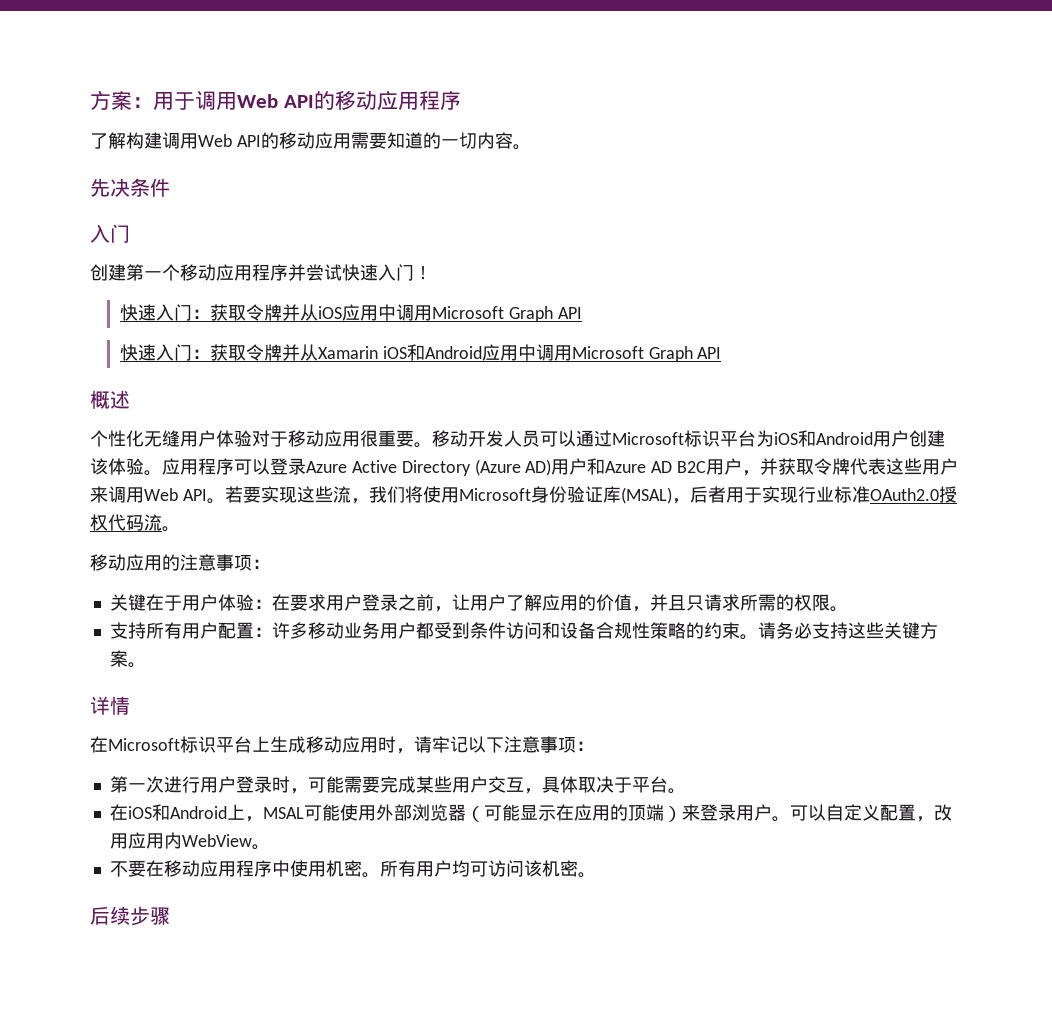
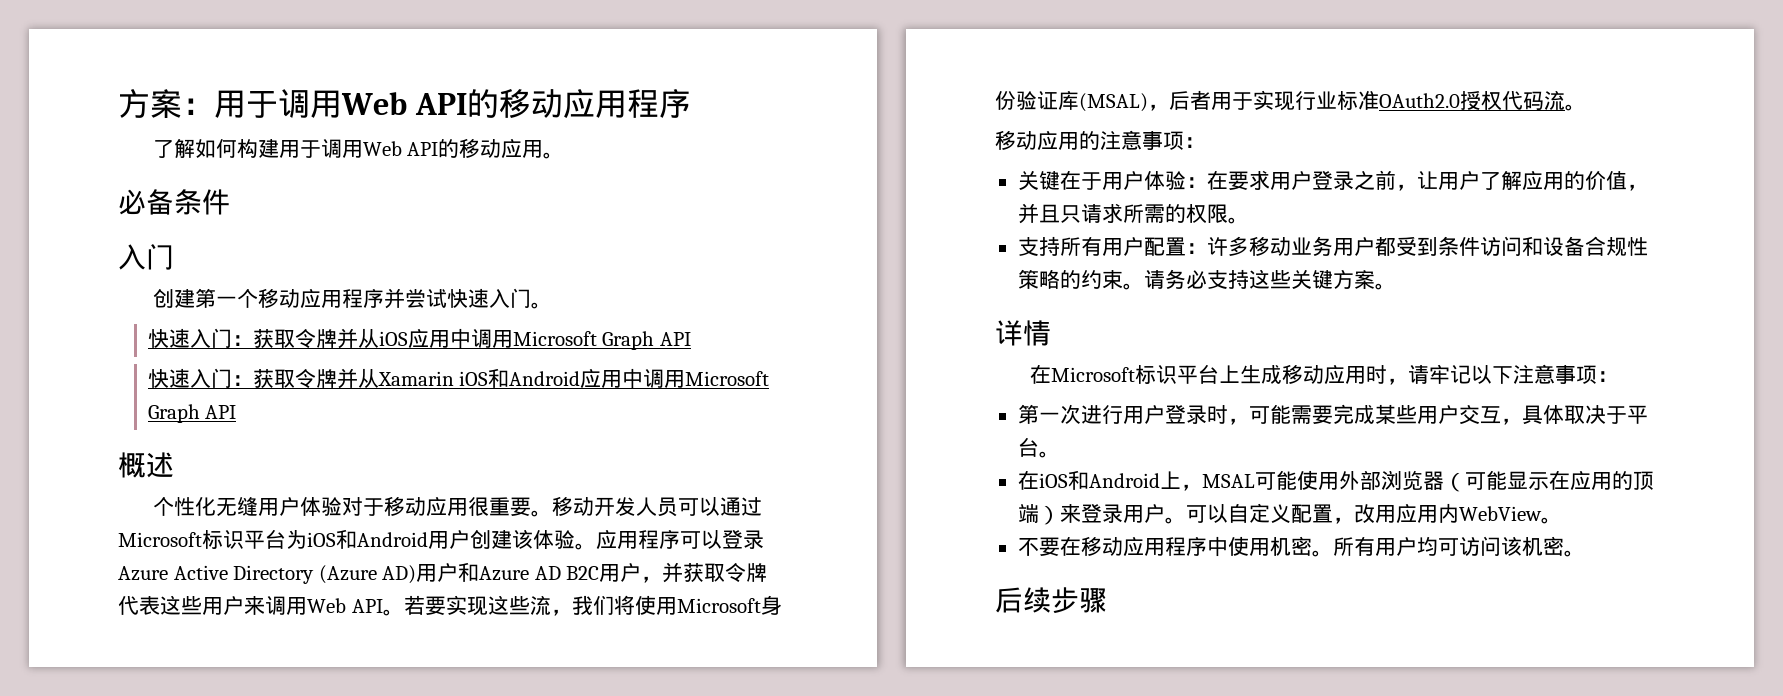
[126,132,531,150] [90,178,130,197] 构建调用Web API的移动应用需要知道的一切内容。 // 先决 -> [194,138,565,159] [118,189,174,215] 如何构建用于调用Web API的移动应用。 // 必备
[414,266,432,280] ！ -> [530,302,552,309] 。

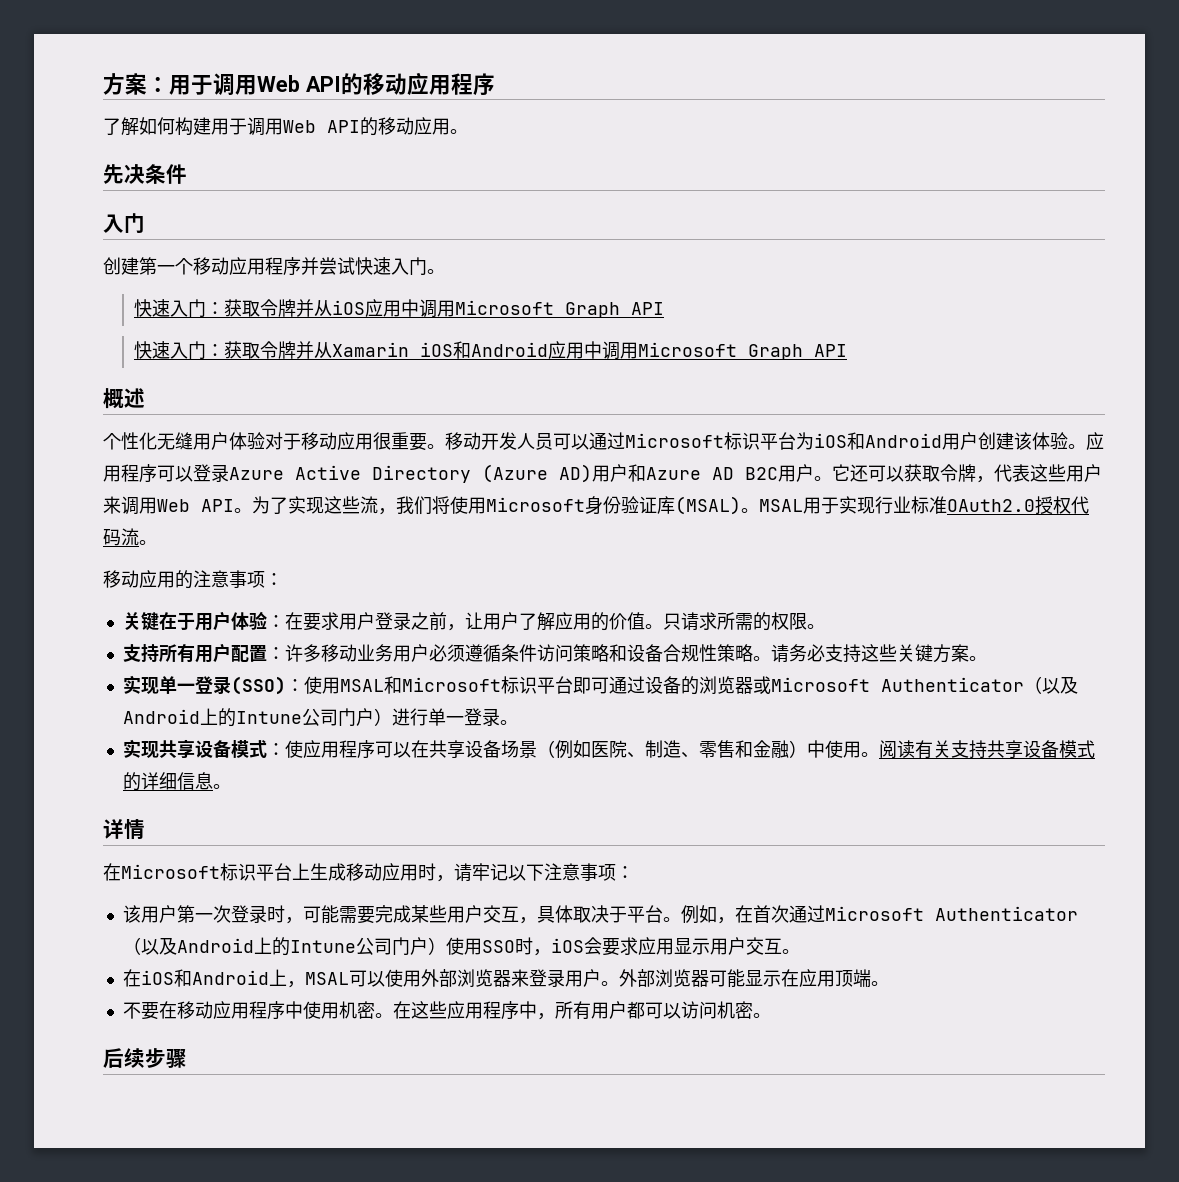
[118,189,174,215] 必备 -> [103,164,145,184] 先决
[641,562,768,583] ，并获取令牌 -> [814,464,994,483] 。它还可以获取令牌，
[403,595,446,615] 若要 -> [252,496,288,514] 为了
[1148,90,1211,111] ，后者 -> [741,499,803,513] 。MSAL
[1626,184,1648,191] [1017,203,1060,224] ，并且 -> [644,624,663,629] 。
[1374,237,1438,256] 都受到 -> [428,644,501,662] 必须遵循
(1522, 246) none -> [572,644,609,662] 策略
[1059,270,1123,289] 的约束 -> (753, 653) none
(1396, 286) none -> [122,675,1078,695] [122,708,518,727] [122,739,1095,759] [122,772,231,791] // 实现单一登录(SSO)：使用MSAL和Microsoft标识平台即可通过设备的浏览器或Microsoft Authenticator（以及Android上的Intune公司门户）进行单一登录。 // 实现共享设备模式：使应用程序可以在共享设备场景（例如医院、制造、零售和金融）中使用。阅读有关支持共享设备模式的详细信息。
[1017,404,1165,424] 第一次进行用户 -> [122,905,231,923] 该用户第一次
(1060, 454) none -> [680,905,1078,924] [122,937,800,956] 例如，在首次通过Microsoft Authenticator（以及Android上的Intune公司门户）使用SSO时，iOS会要求应用显示用户交互。
[1275,470,1297,490] 能 -> [366,971,385,987] 以
[1443,470,1654,492] [1017,503,1542,525] （可能显示在应用的顶端）来登录用户。可以自定义配置，改用应用内WebView -> [510,969,871,988] 来登录用户。外部浏览器可能显示在应用顶端
[1332,536,1522,556] 所有用户均可访问该 -> [392,1001,717,1020] 在这些应用程序中，所有用户都可以访问

